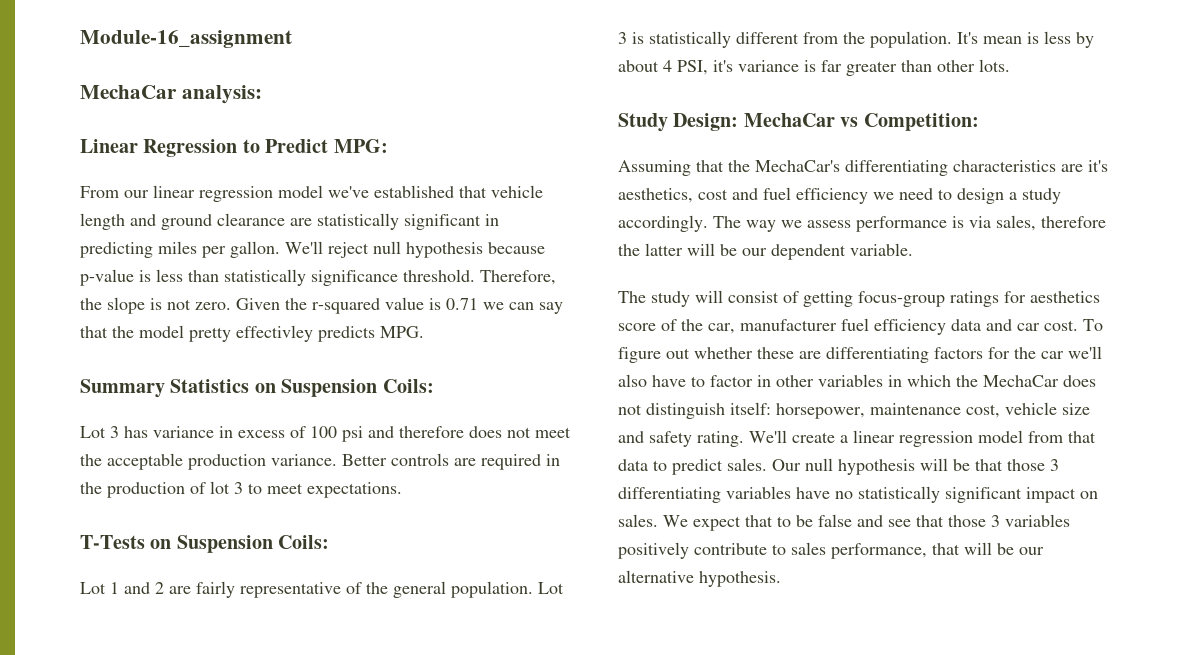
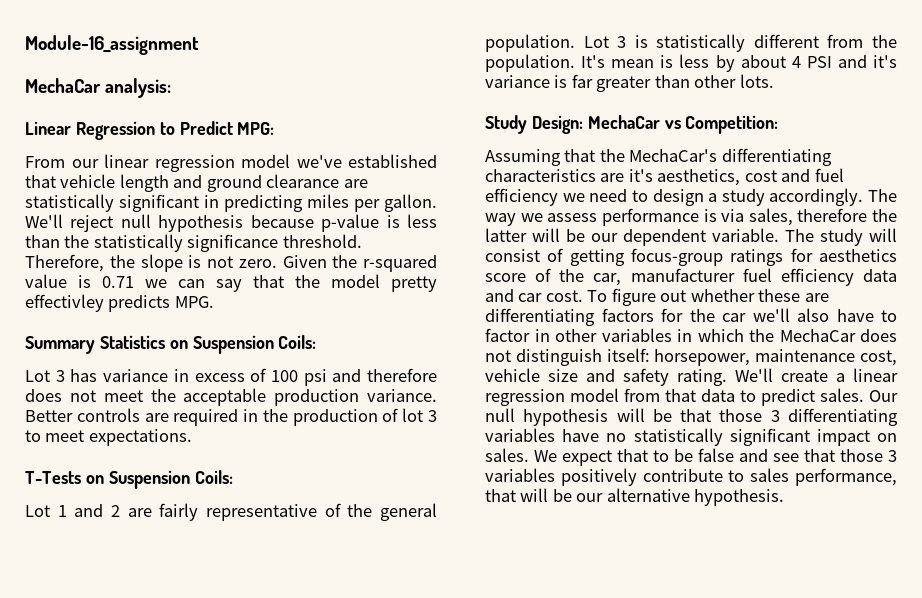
(219, 276) none -> [64,235,90,248] the
[677,60,708,75] PSI, -> [806,55,867,68] PSI and
(913, 249) // -> (779, 235) none

